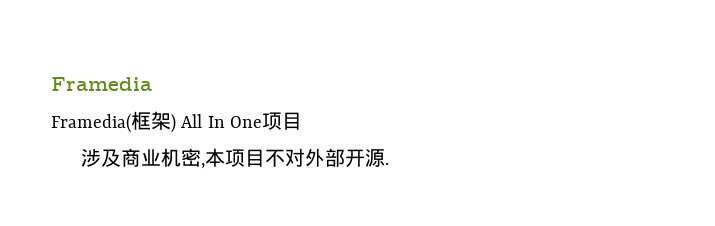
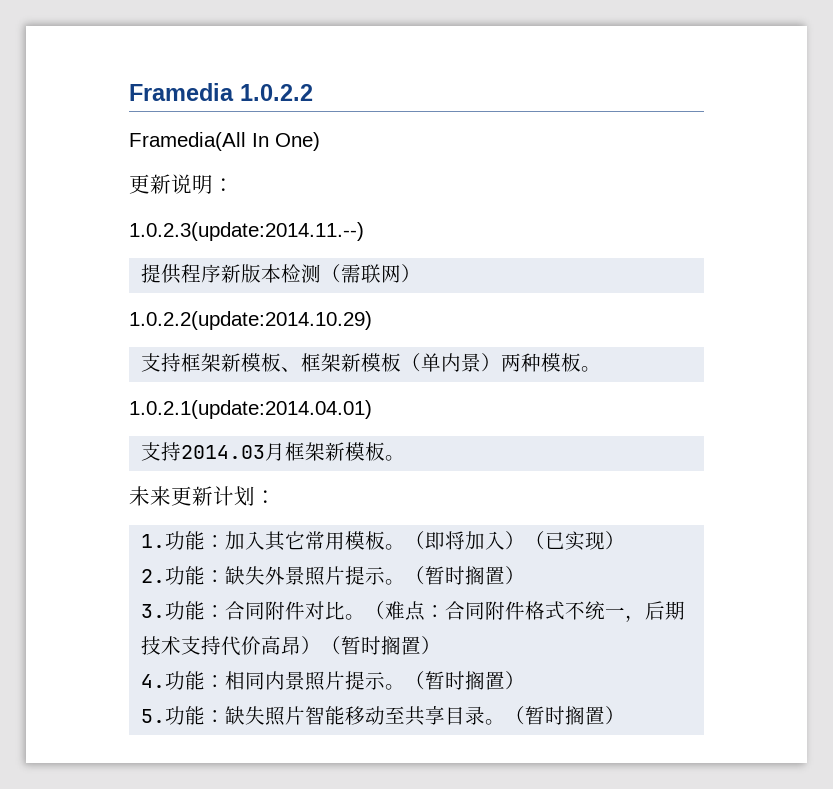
[51,111,303,133] [80,148,389,169] // Framedia(框架) All In One项目 // 涉及商业机密,本项目不对外部开源. -> [240,84,313,101] [129,132,320,151] [129,174,234,194] [129,222,364,241] [141,264,422,284] [129,311,372,330] [141,353,602,372] [129,400,372,419] [141,442,406,461] [129,486,276,506] [141,531,626,551] [141,566,526,586] [141,601,686,622] [141,636,442,656] [141,671,526,691] [141,706,626,726] 1.0.2.2 // Framedia(All In One) // 更新说明： // 1.0.2.3(update:2014.11.--) // 提供程序新版本检测（需联网） // 1.0.2.2(update:2014.10.29) // 支持框架新模板、框架新模板（单内景）两种模板。 // 1.0.2.1(update:2014.04.01) // 支持2014.03月框架新模板。 // 未来更新计划： // 1.功能：加入其它常用模板。（即将加入）（已实现） // 2.功能：缺失外景照片提示。（暂时搁置） // 3.功能：合同附件对比。（难点：合同附件格式不统一，后期技术支持代价高昂）（暂时搁置） // 4.功能：相同内景照片提示。（暂时搁置） // 5.功能：缺失照片智能移动至共享目录。（暂时搁置）

